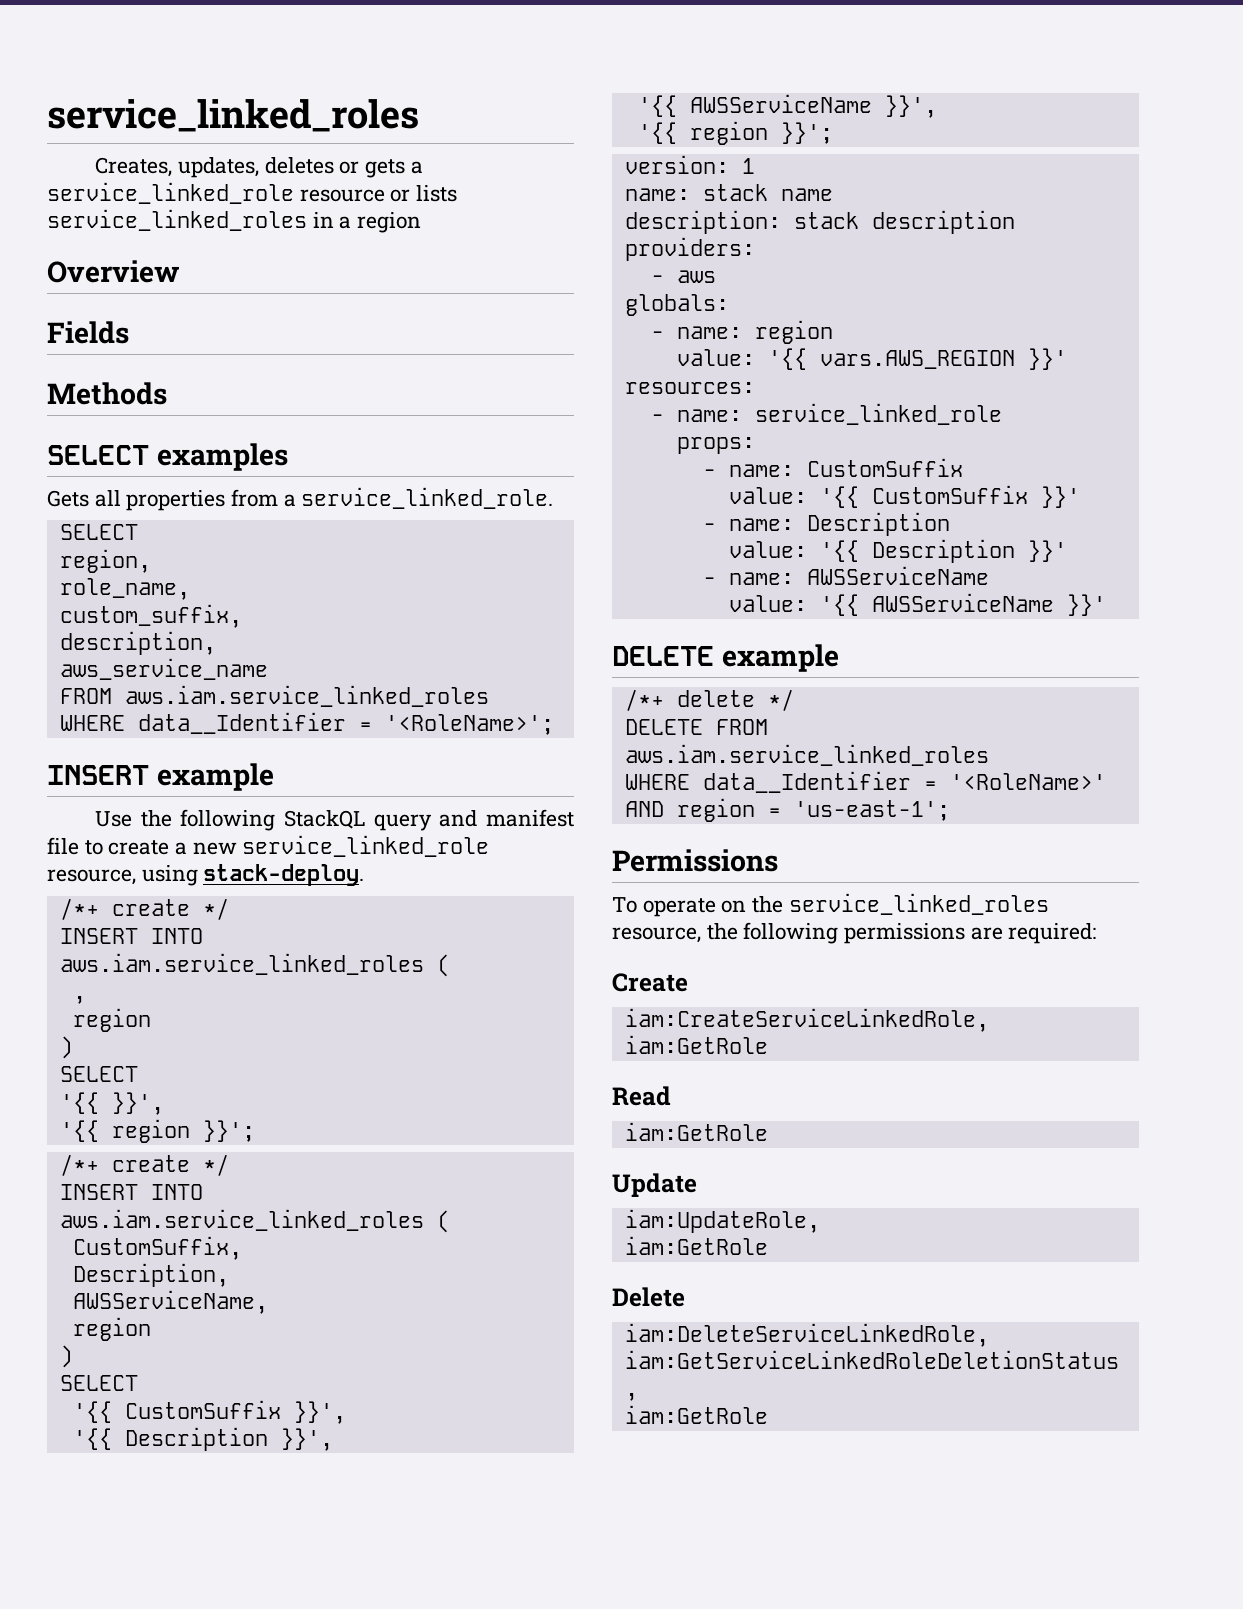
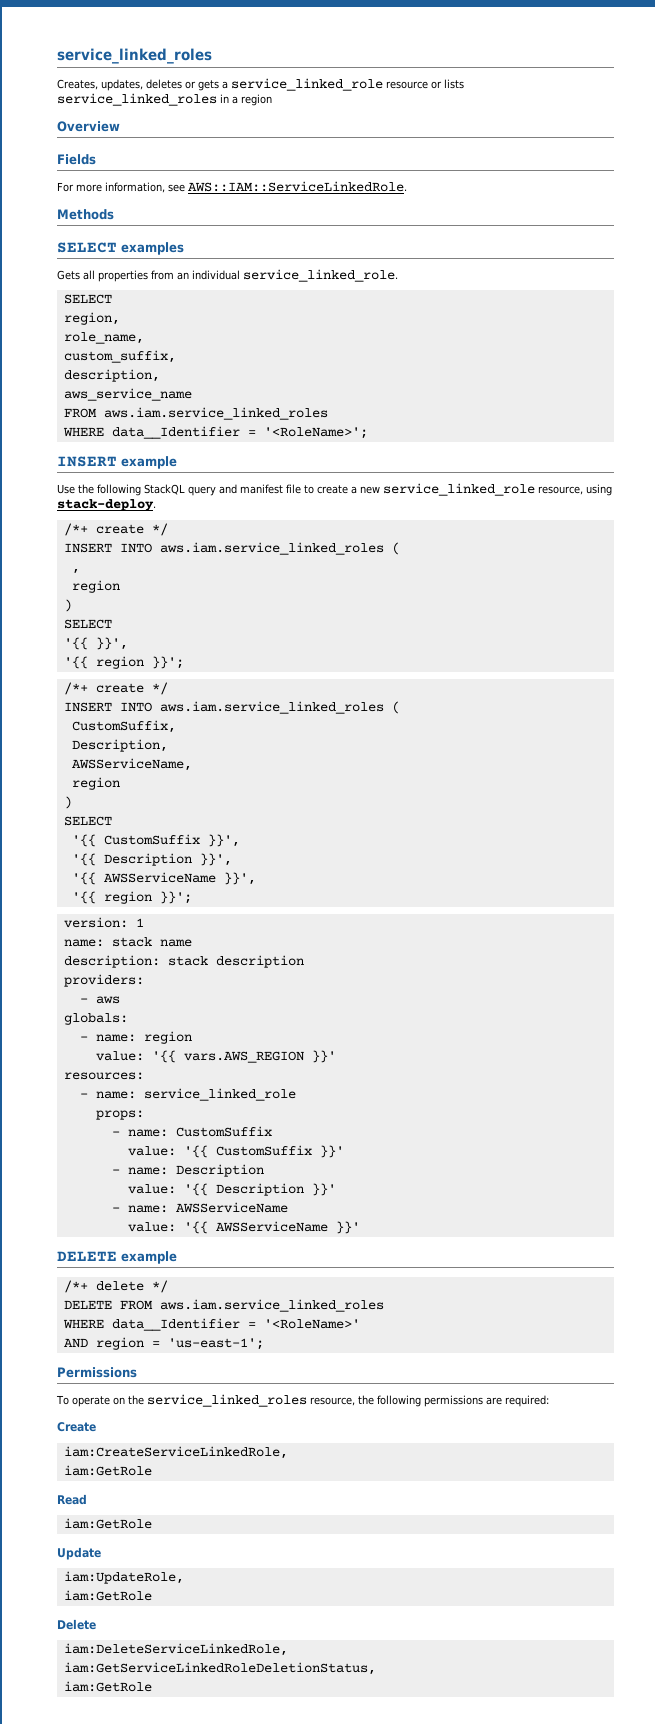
(129, 332) none -> [57,181,407,193] // For more information, see AWS::IAM::ServiceLinkedRole.
[283,494,296,507] a -> [177,270,240,280] an individual

